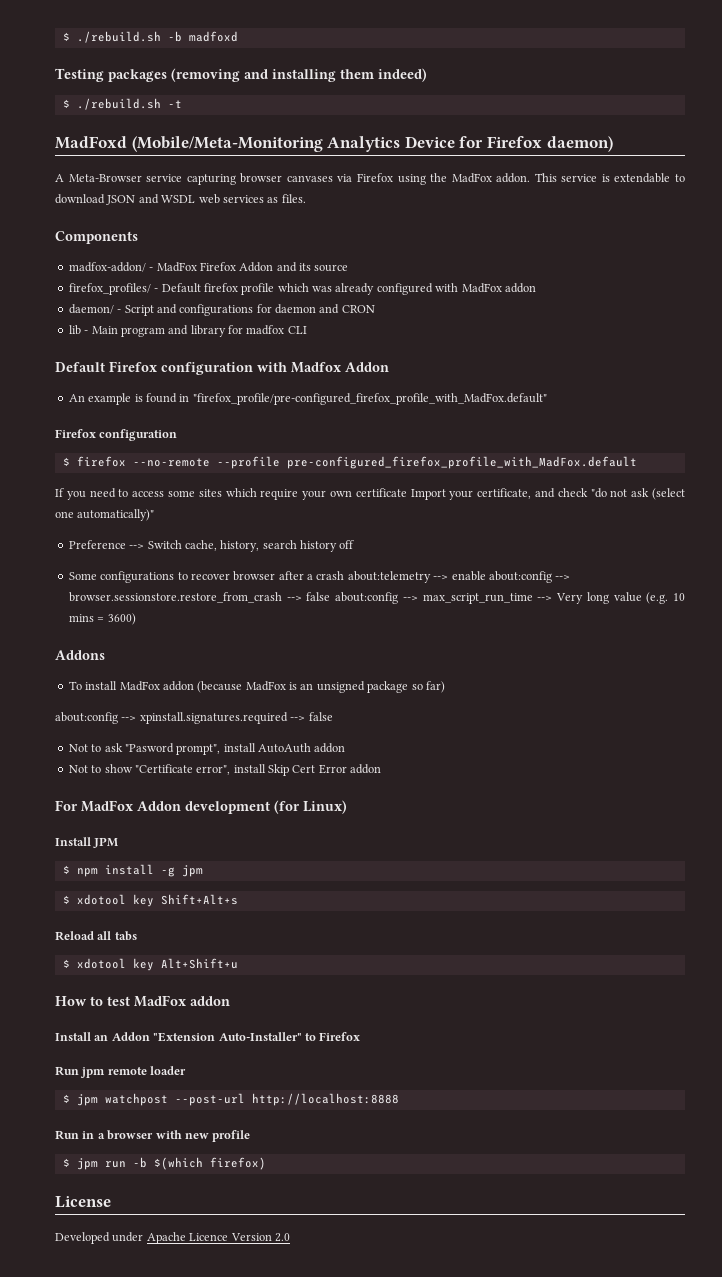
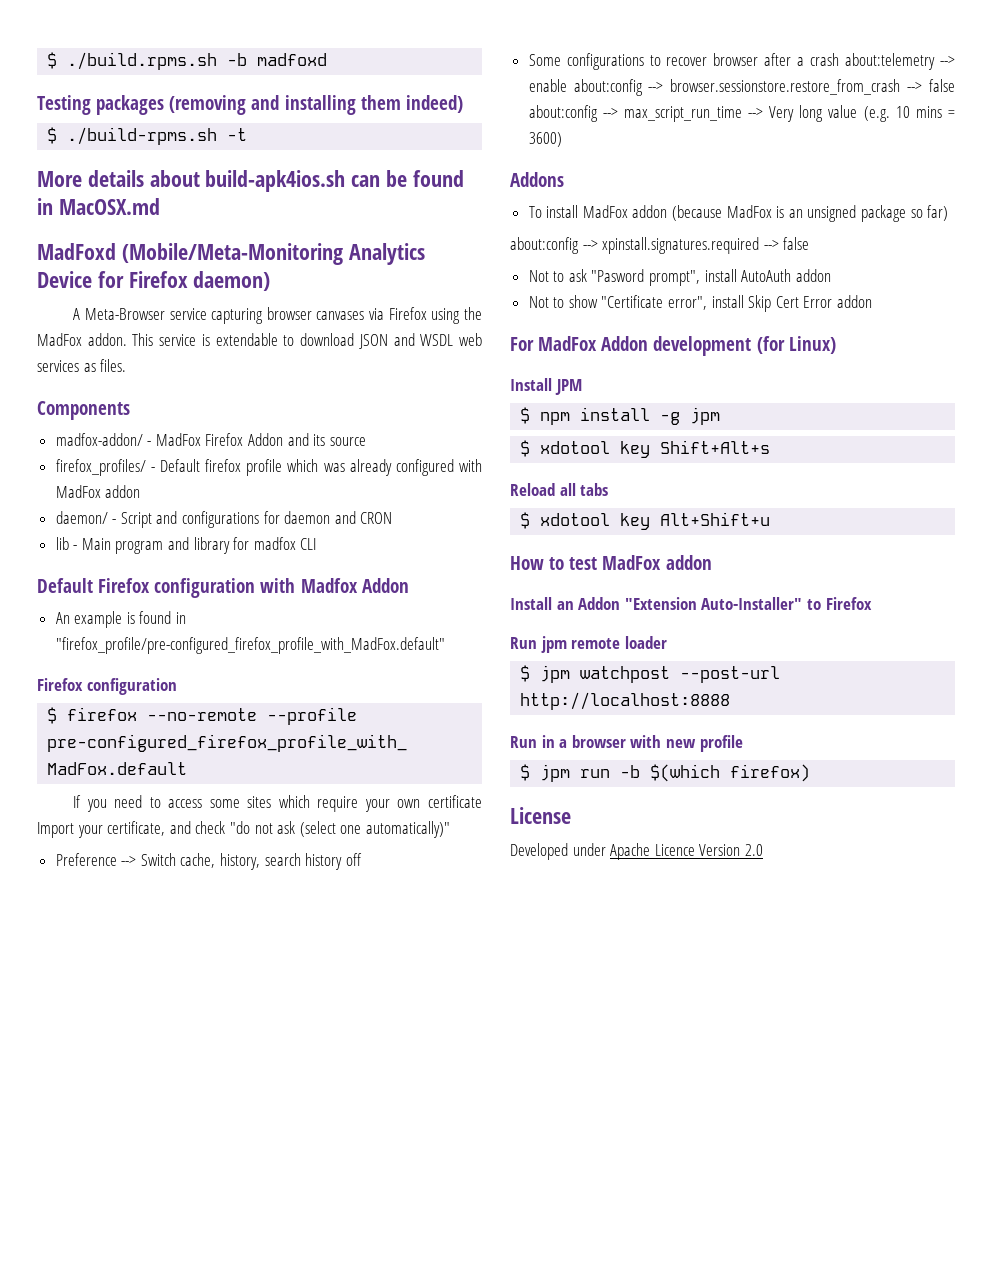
[62,31,161,43] $ ./rebuild.sh -> [47,52,218,70] $ ./build.rpms.sh
[76,98,161,110] ./rebuild.sh -> [67,127,218,145] ./build-rpms.sh
(182, 104) none -> [37,170,464,192] [37,198,160,215] // More details about build-apk4ios.sh can be found in MacOSX.md

